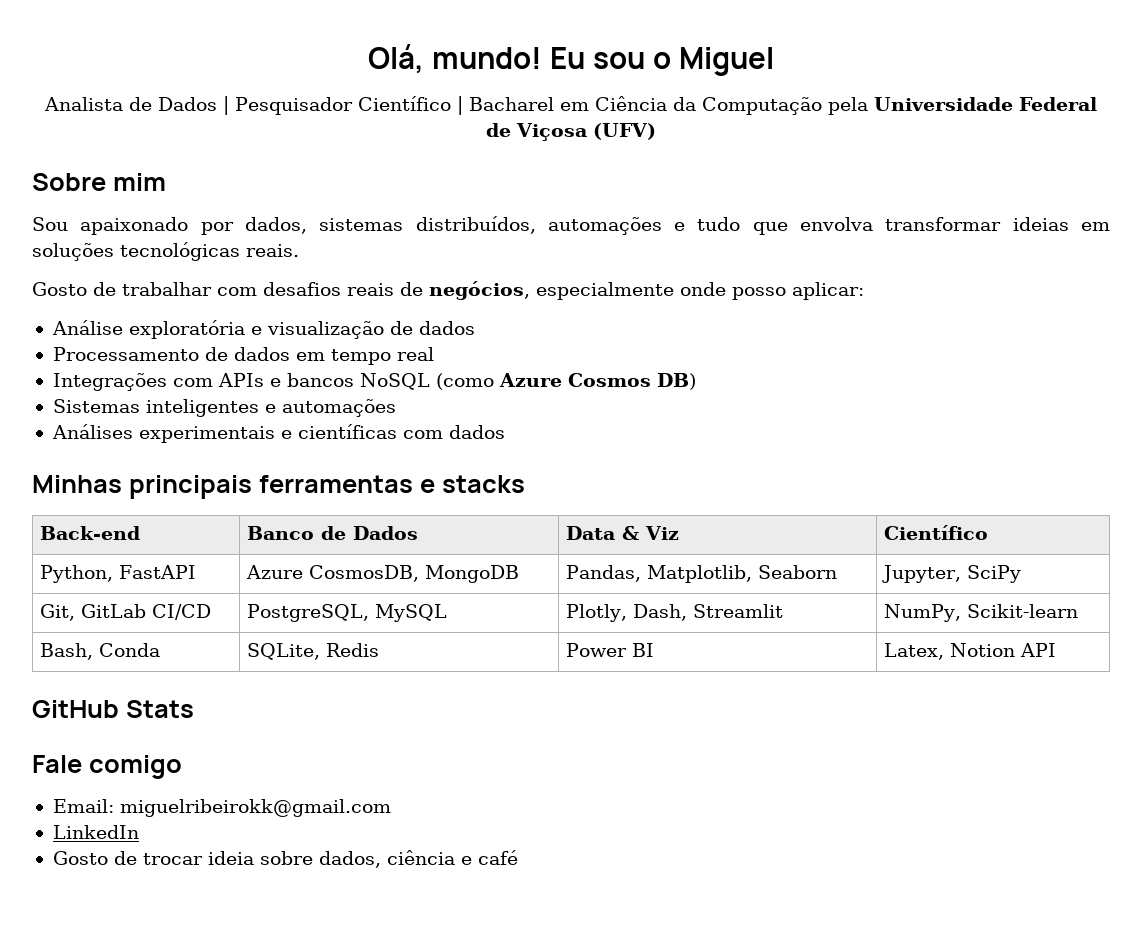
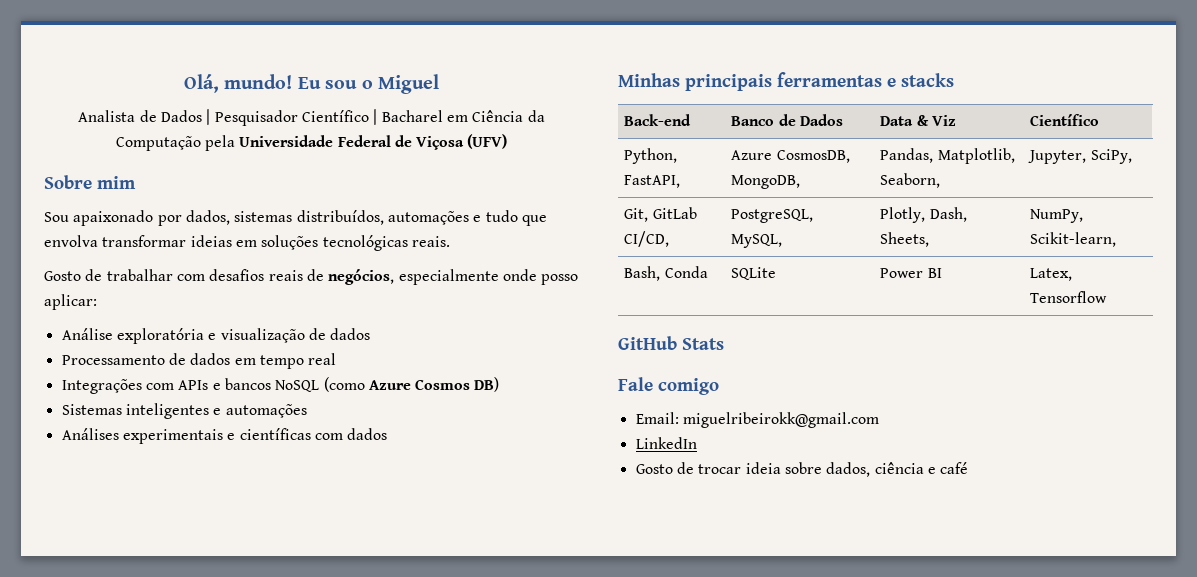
[119,565,197,579] FastAPI -> [624,175,681,188] FastAPI,
[425,565,520,583] MongoDB -> [731,175,801,189] MongoDB,
[758,565,838,579] Seaborn -> [880,173,941,188] Seaborn,
[967,565,1022,583] SciPy -> [1090,149,1132,164] SciPy,
[152,604,212,620] CI/CD -> [624,231,670,247] CI/CD,
[375,604,448,622] MySQL -> [731,234,783,248] MySQL,
[693,604,784,618] Streamlit -> [880,232,930,247] Sheets,
[967,604,1079,618] Scikit-learn -> [1030,232,1117,247] Scikit-learn,
[247,643,380,660] SQLite, Redis -> [731,267,777,280] SQLite
[950,643,1057,657] Notion API -> [1030,291,1108,303] Tensorflow

